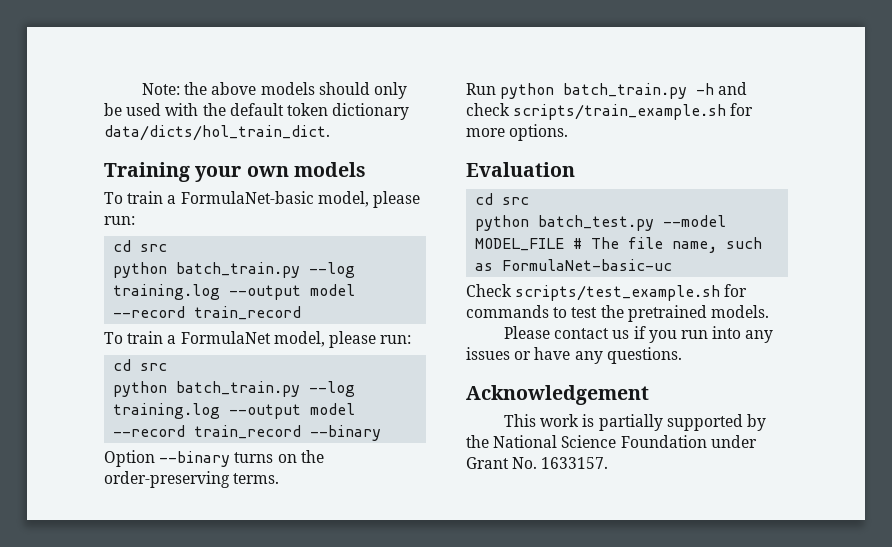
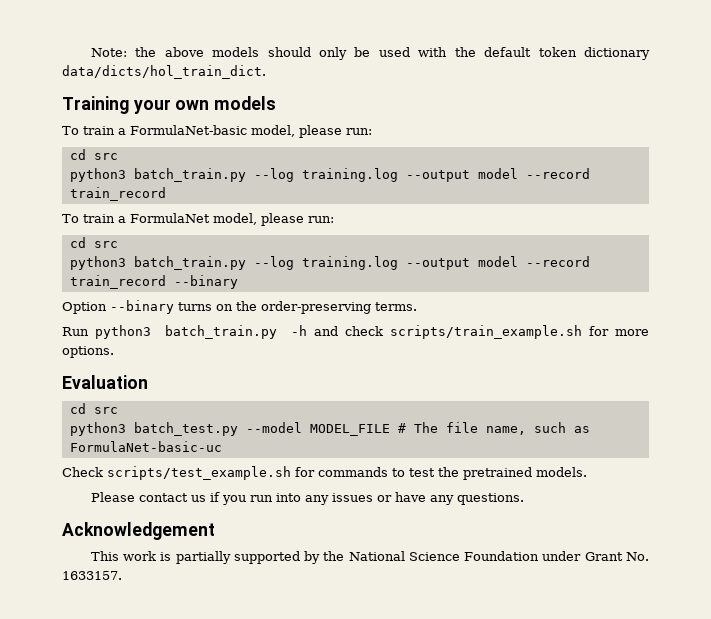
[113,262,168,278] python -> [69,168,126,182] python3
[113,381,168,397] python -> [69,256,126,270] python3
[500,83,555,99] python -> [95,325,151,339] python3
[475,215,530,231] python -> [69,422,126,436] python3

